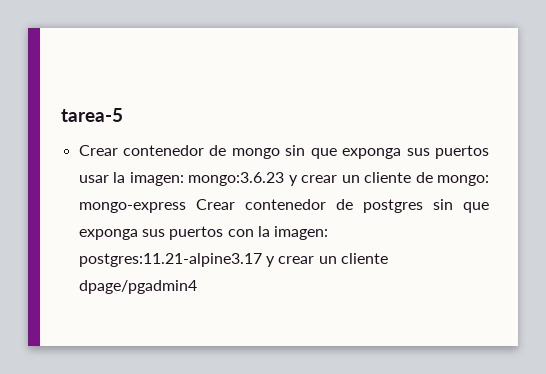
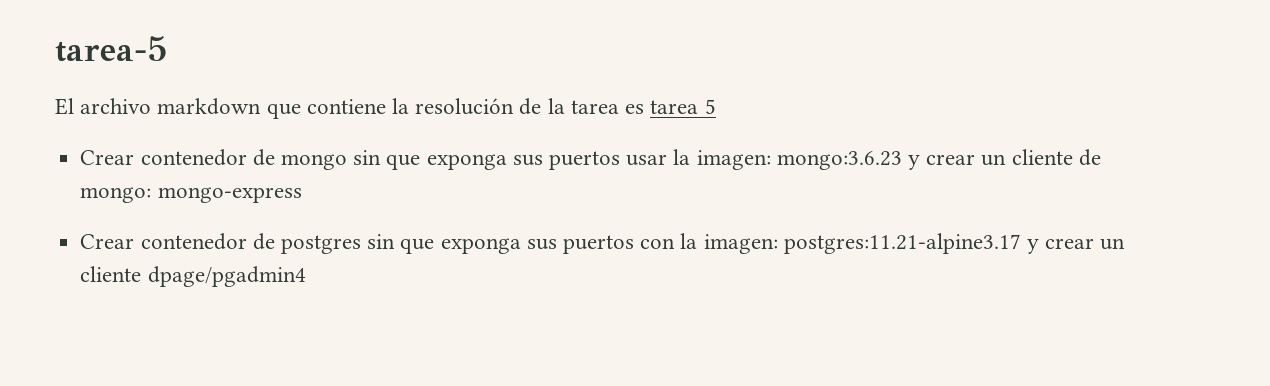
(123, 115) none -> [55,98,716,119] // El archivo markdown que contiene la resolución de la tarea es tarea 5
(186, 207) none -> (302, 195) //

